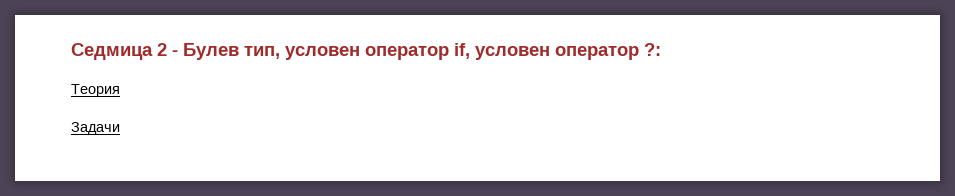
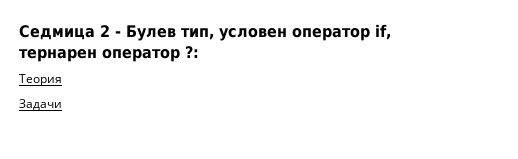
[475,46,550,60] условен -> [19,49,97,62] тернарен

